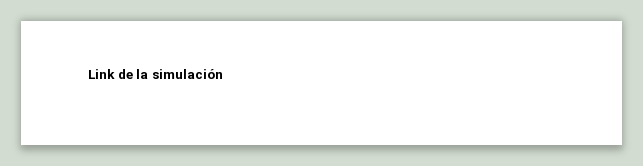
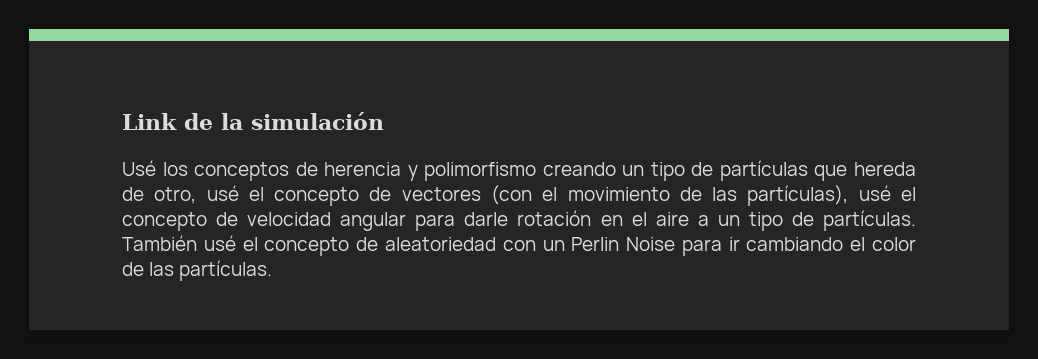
(223, 74) none -> [122,160,917,181] [122,185,917,206] [122,210,916,231] [122,235,917,256] [122,260,273,281] // Usé los conceptos de herencia y polimorfismo creando un tipo de partículas que hereda de otro, usé el concepto de vectores (con el movimiento de las partículas), usé el concepto de velocidad angular para darle rotación en el aire a un tipo de partículas. También usé el concepto de aleatoriedad con un Perlin Noise para ir cambiando el color de las partículas.

